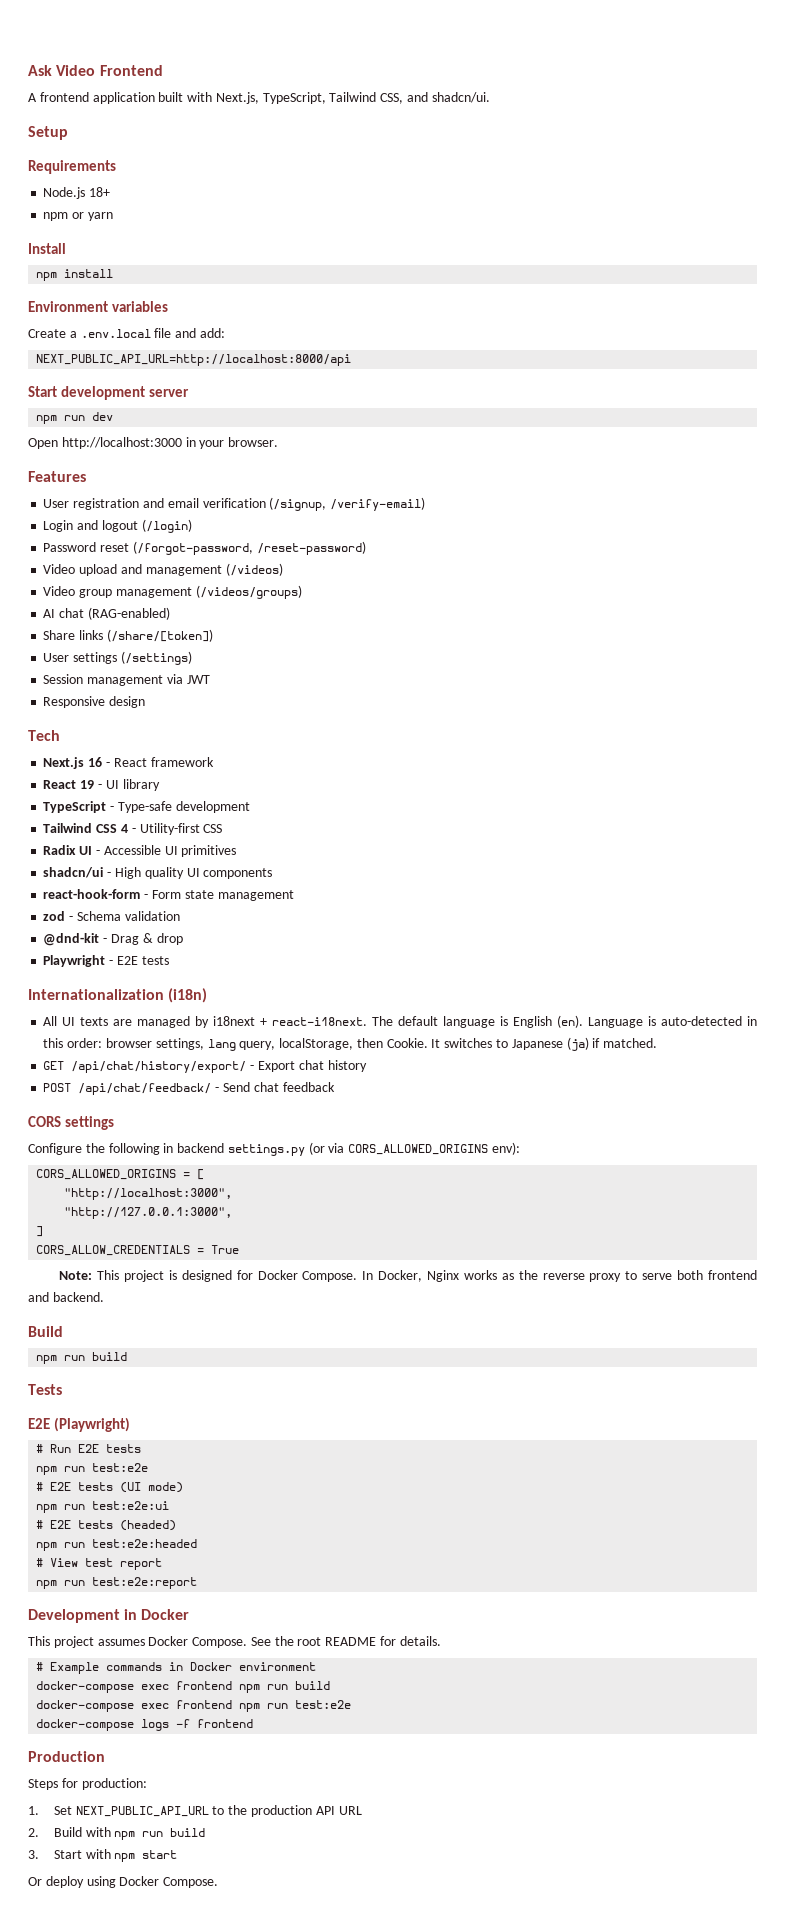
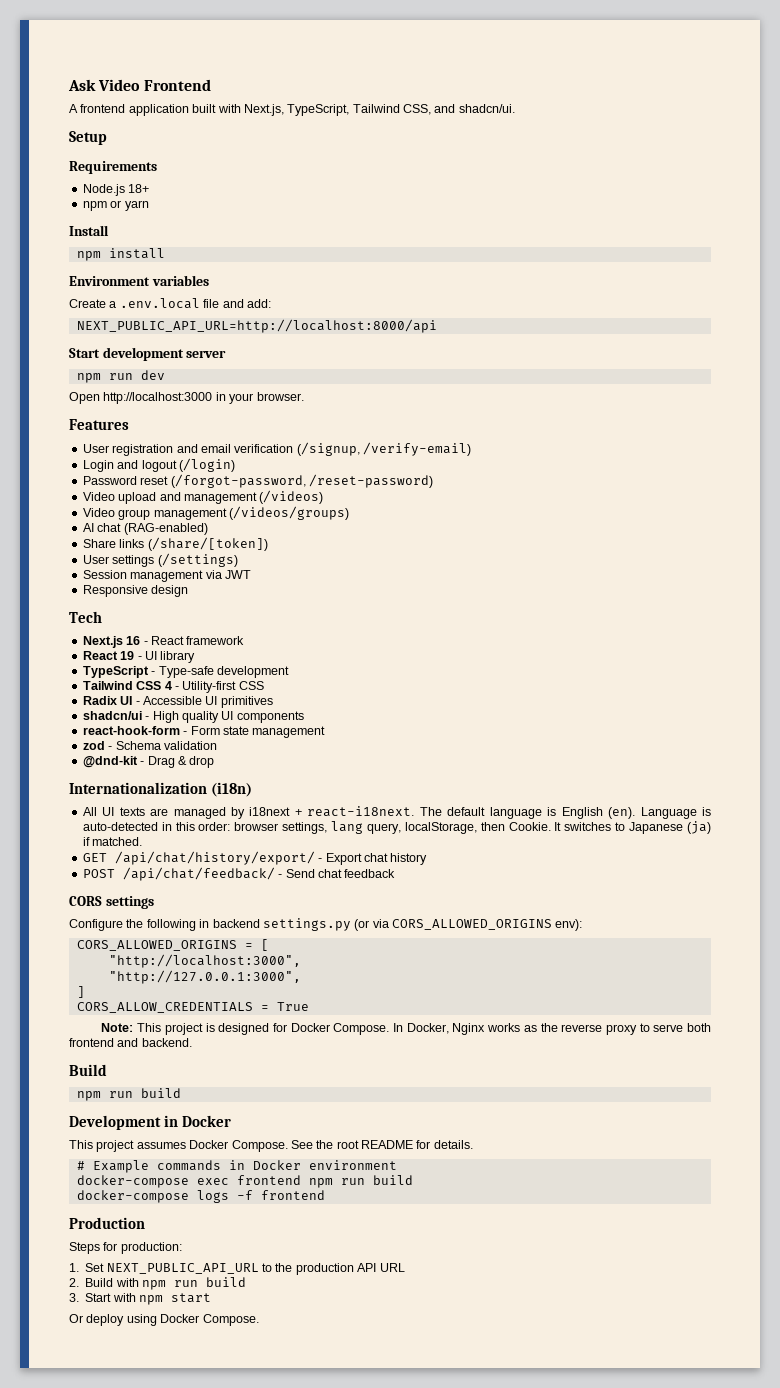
[43,955,169,967] // Playwright - E2E tests -> (215, 762) none
[28,1384,62,1395] [28,1417,130,1432] [36,1444,142,1453] [36,1463,149,1475] [36,1482,184,1493] [36,1501,170,1513] [36,1520,177,1531] [36,1539,198,1551] [36,1558,163,1570] [36,1577,198,1589] // Tests // E2E (Playwright) // # Run E2E tests // npm run test:e2e // # E2E tests (UI mode) // npm run test:e2e:ui // # E2E tests (headed) // npm run test:e2e:headed // # View test report // npm run test:e2e:report -> (181, 1093) none
[36,1700,352,1712] // docker-compose exec frontend npm run test:e2e -> (413, 1180) none

